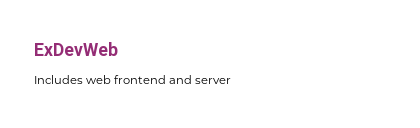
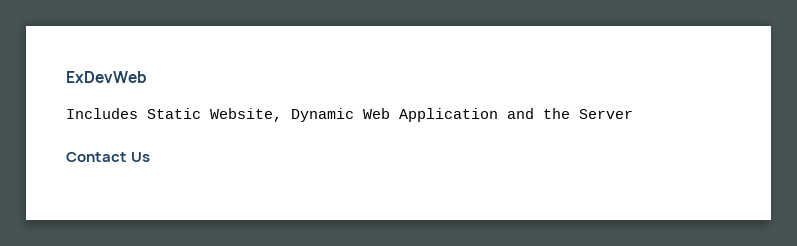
[86,75,232,84] web frontend and server -> [147,108,633,122] [66,152,151,162] Static Website, Dynamic Web Application and the Server // Contact Us

